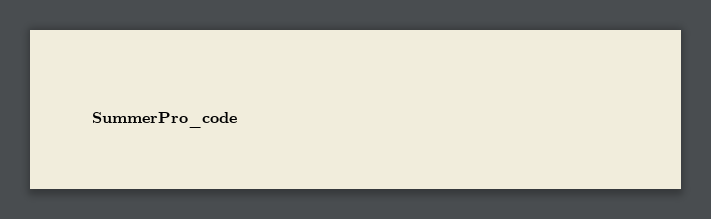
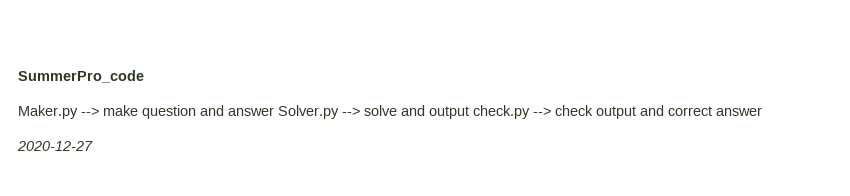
(237, 120) none -> [18,105,762,119] [17,141,93,151] // Maker.py --> make question and answer Solver.py --> solve and output check.py --> check output and correct answer // 2020-12-27

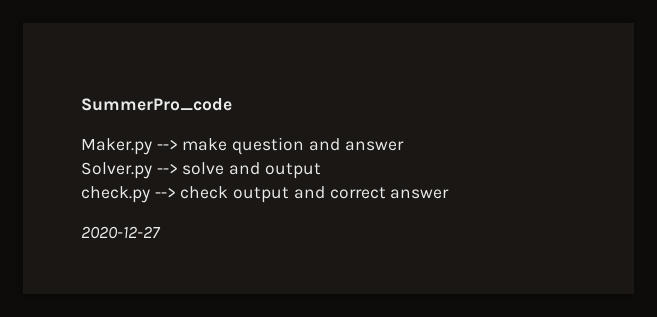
(274, 111) none -> (404, 146) //
(469, 112) none -> (321, 171) //

